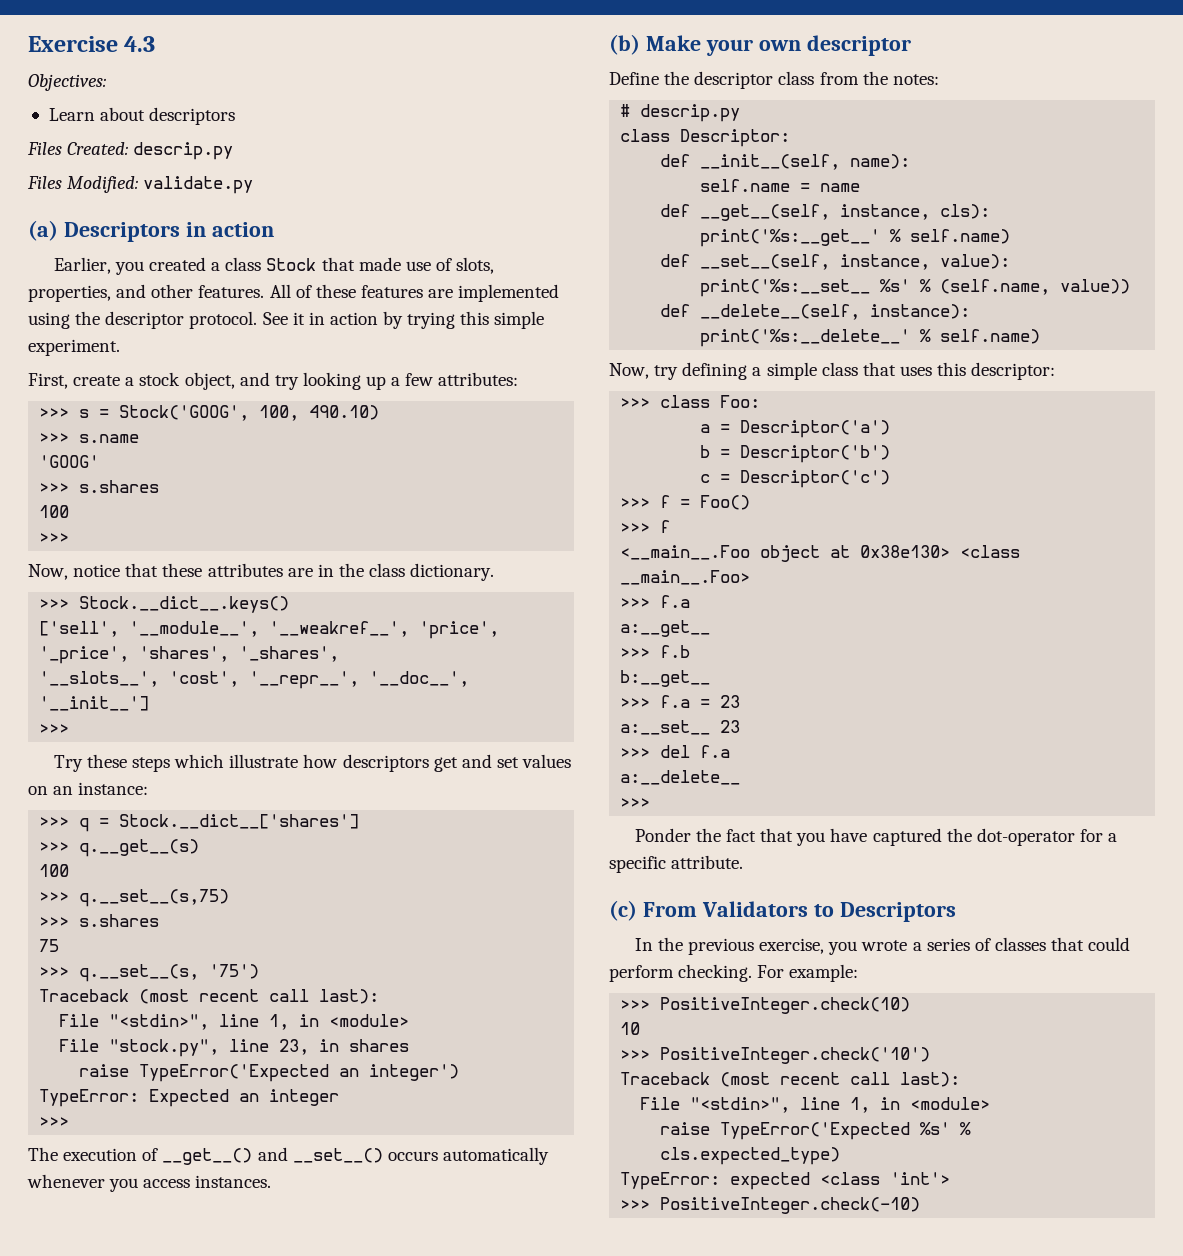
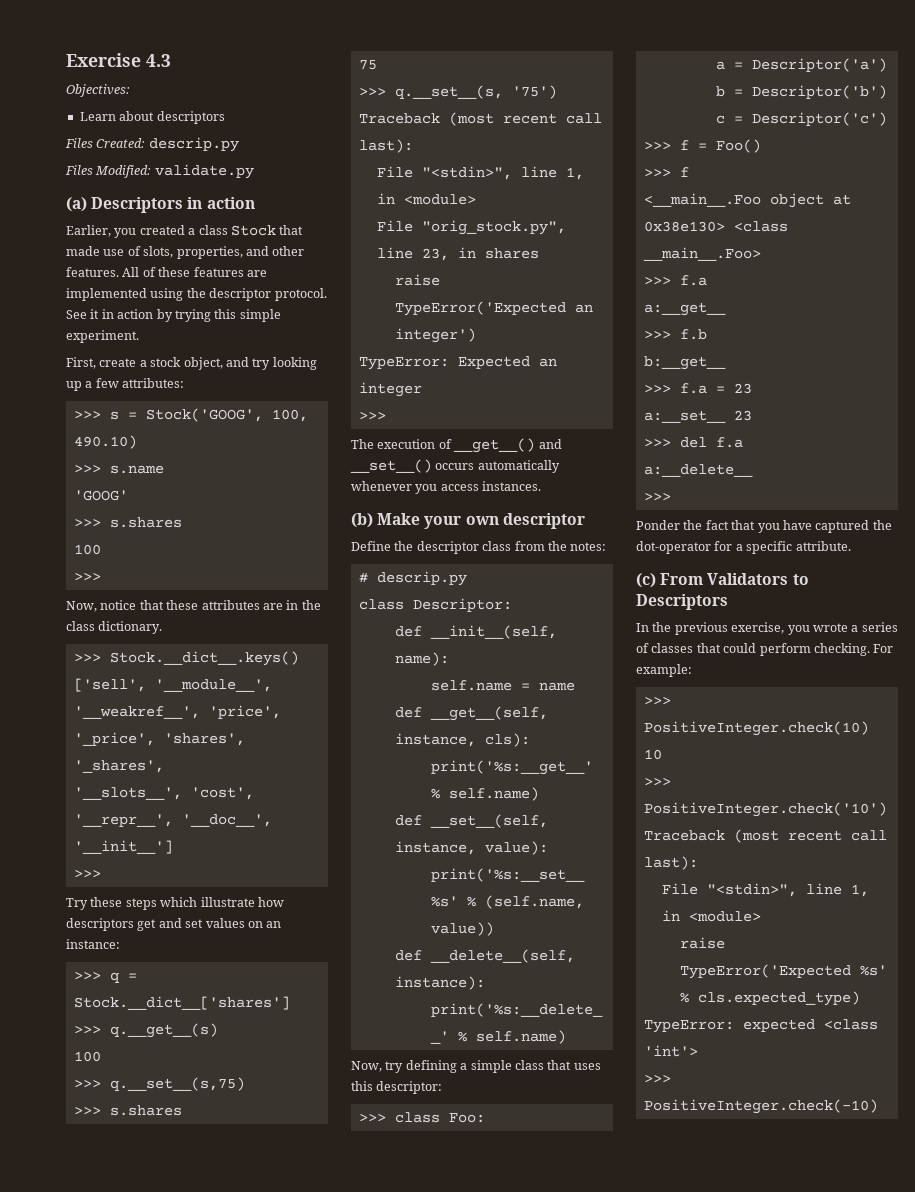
[109,1039,220,1057] "stock.py", -> [421,220,566,235] "orig_stock.py",

